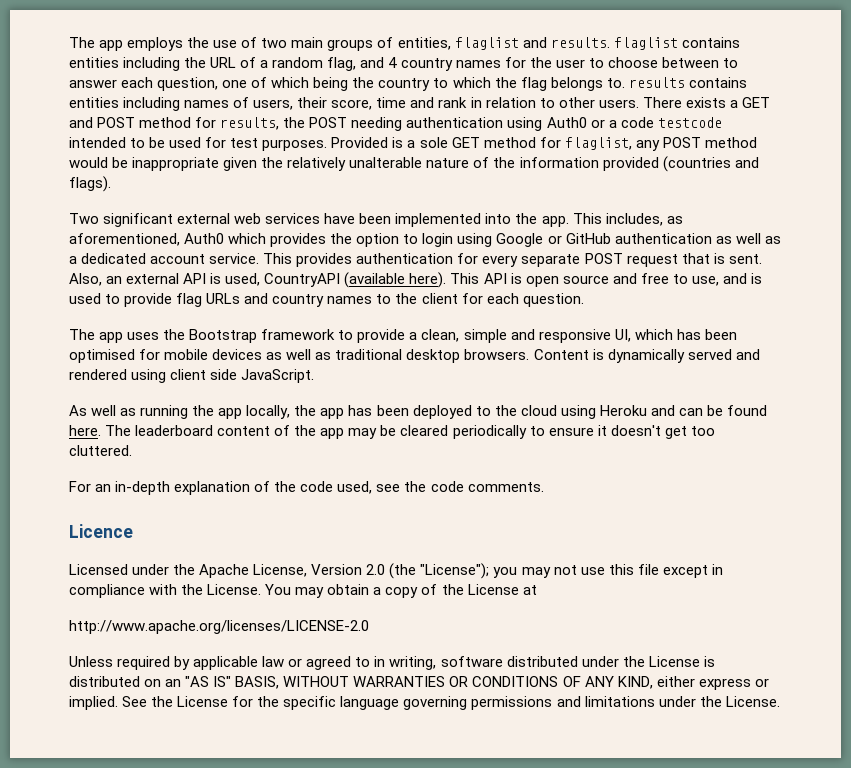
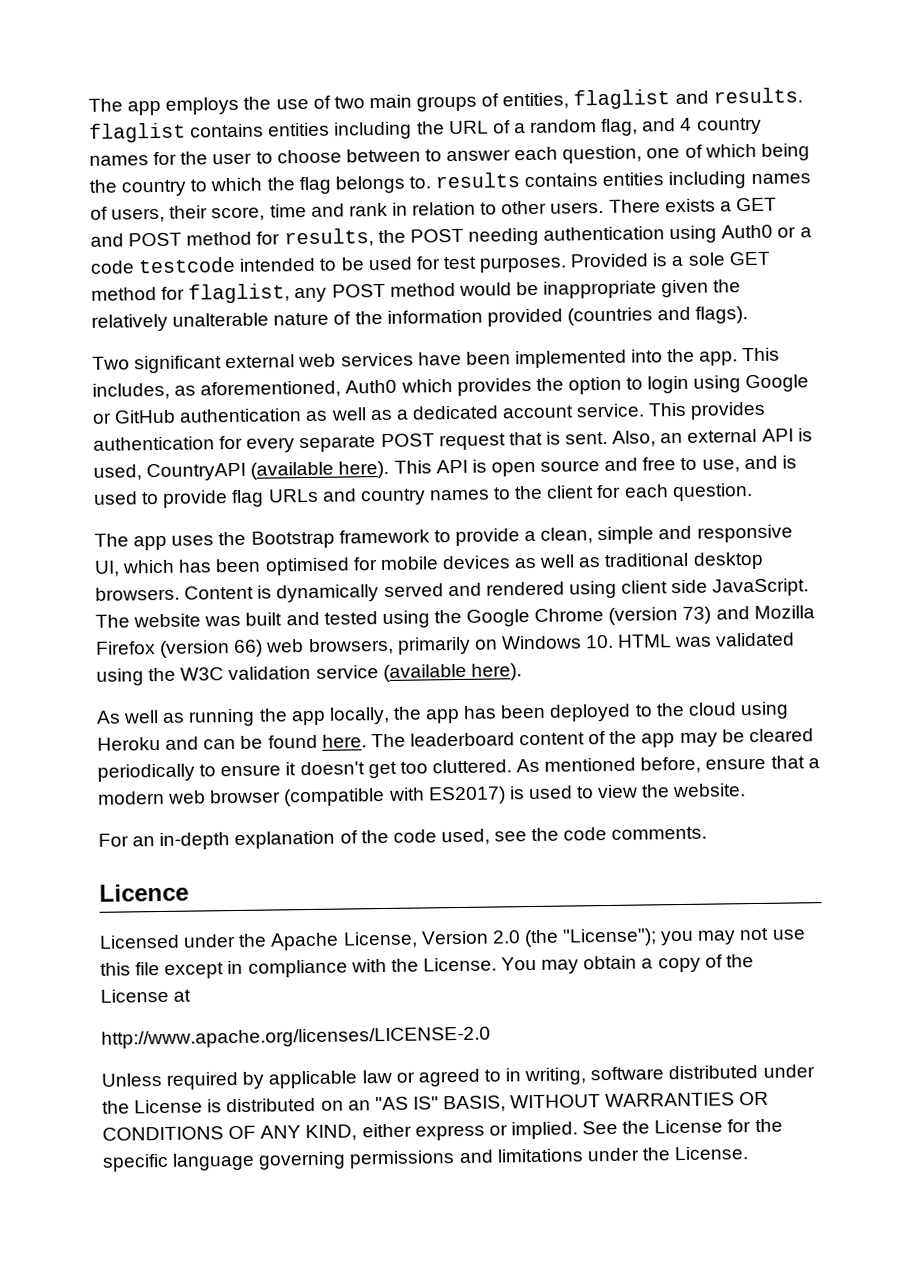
(315, 376) none -> [95,605,815,629] [95,632,796,658] [96,663,522,686] The website was built and tested using the Google Chrome (version 73) and Mozilla Firefox (version 66) web browsers, primarily on Windows 10. HTML was validated using the W3C validation service (available here).
(132, 450) none -> [516,755,820,774] [98,783,747,807] As mentioned before, ensure that a modern web browser (compatible with ES2017) is used to view the website.

